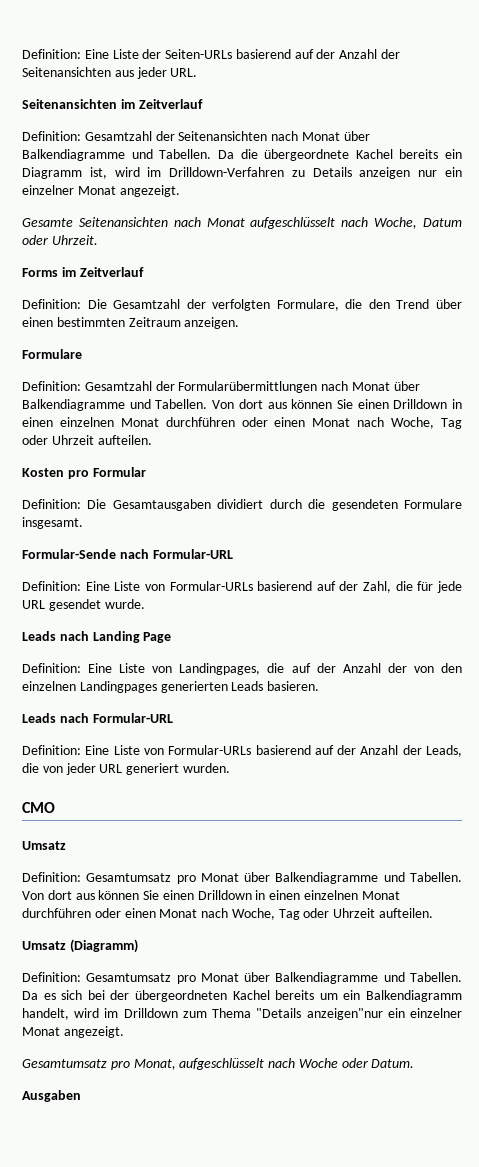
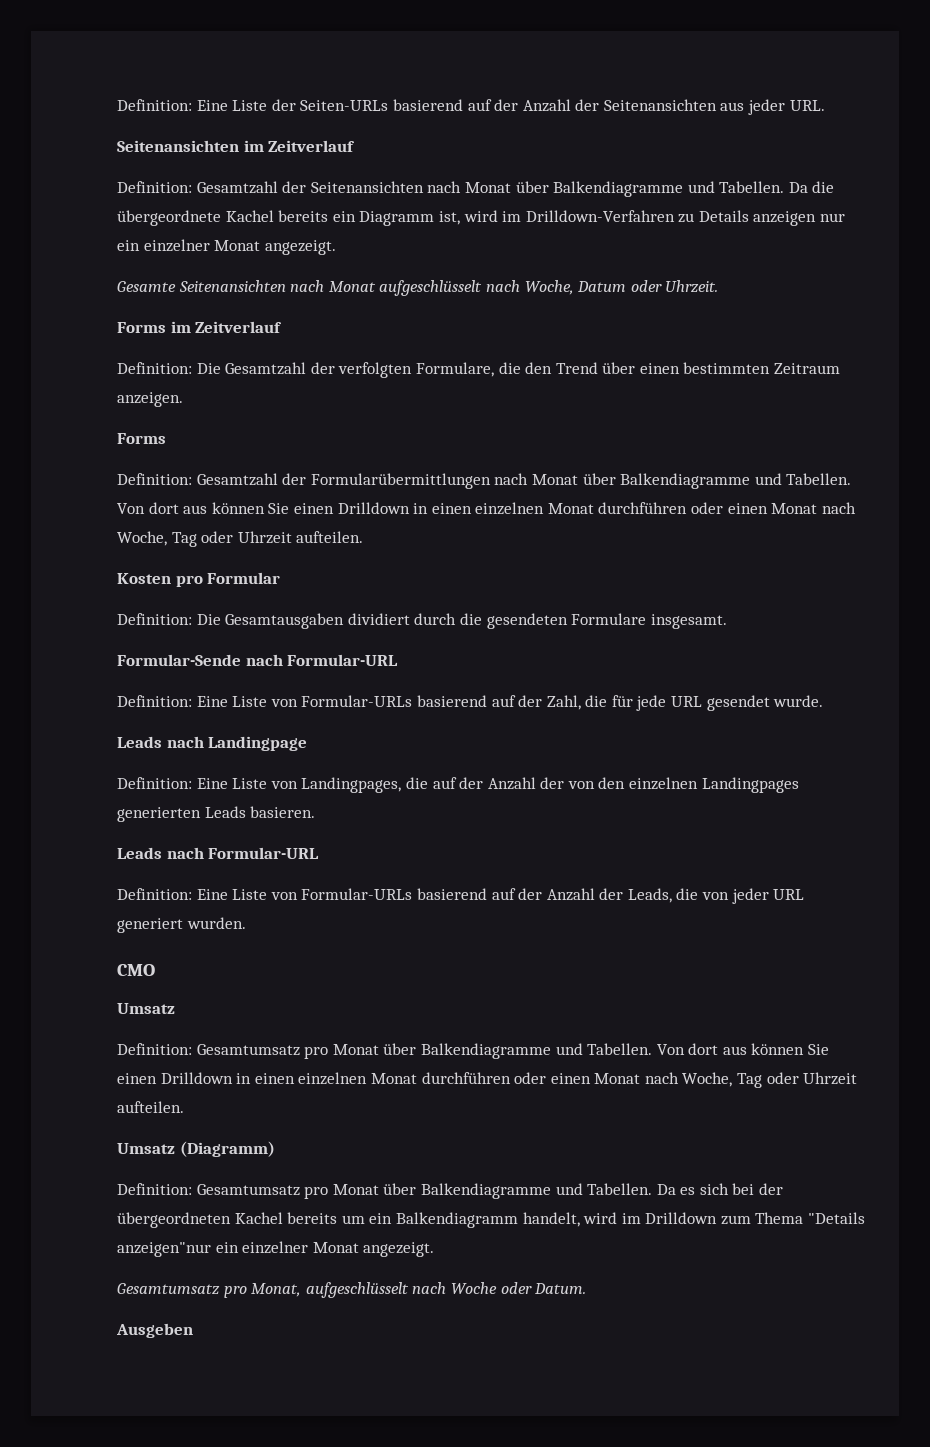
[22,349,82,359] Formulare -> [117,433,166,444] Forms
[92,631,172,643] Landing Page -> [208,736,308,751] Landingpage
[22,1090,81,1102] Ausgaben -> [116,1323,193,1338] Ausgeben

